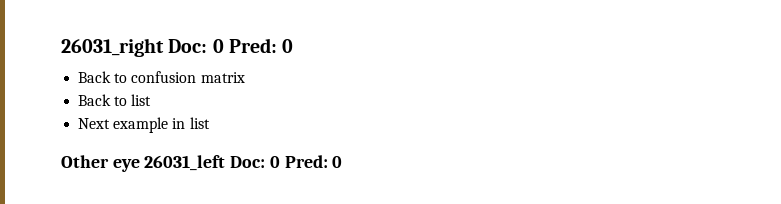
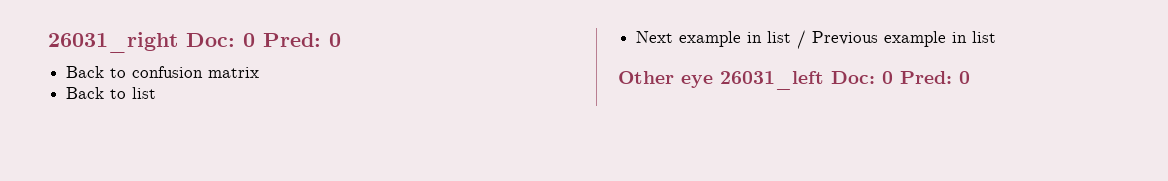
(210, 123) none -> [797,30,997,49] / Previous example in list

